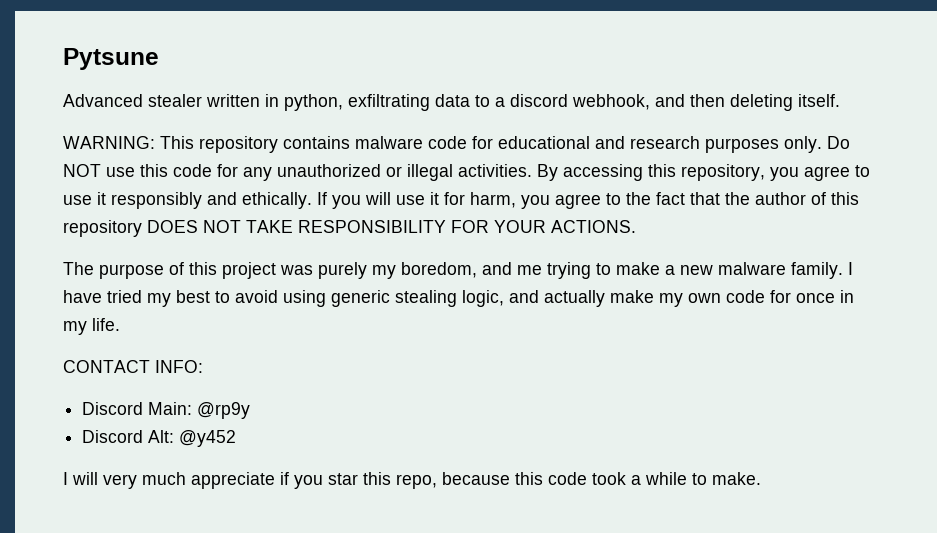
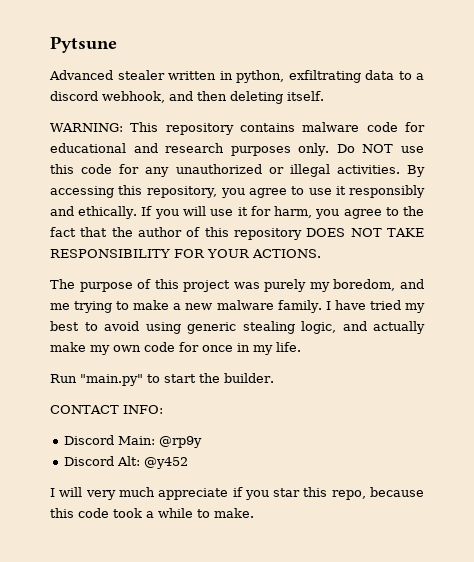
(120, 324) none -> [50,373,274,386] // Run "main.py" to start the builder.

